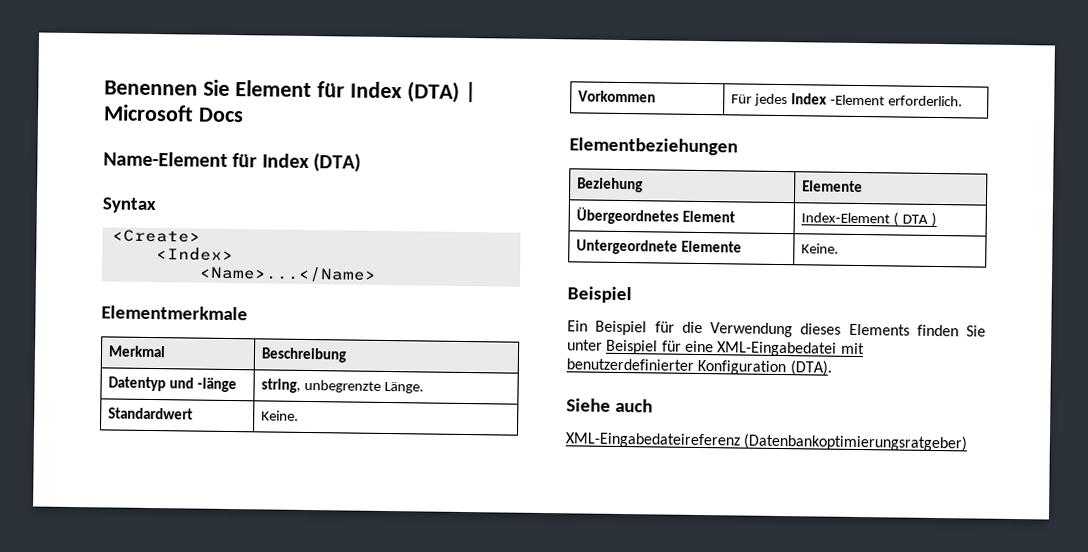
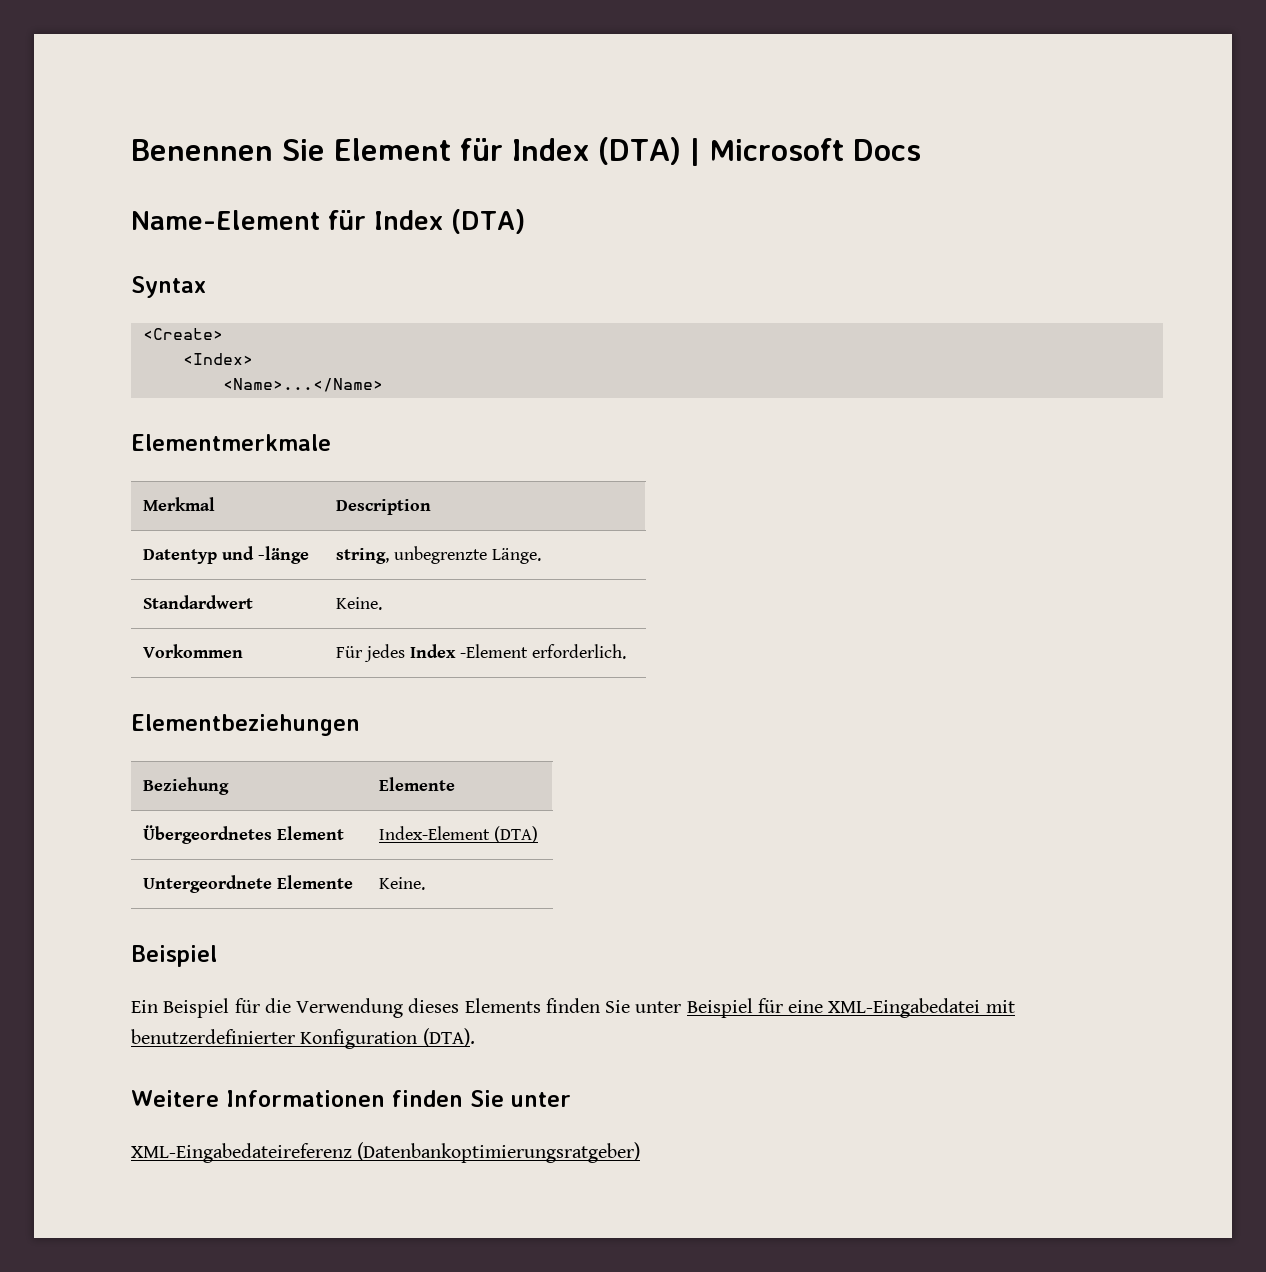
[260,347,347,363] Beschreibung -> [336,499,432,515] Description
[892,212,937,227] ( DTA ) -> [493,826,538,843] (DTA)
[566,398,653,413] Siehe auch -> [131,1090,571,1107] Weitere Informationen finden Sie unter

